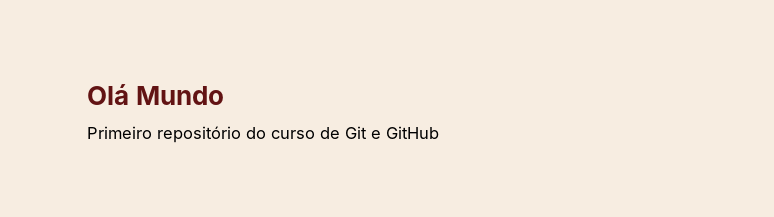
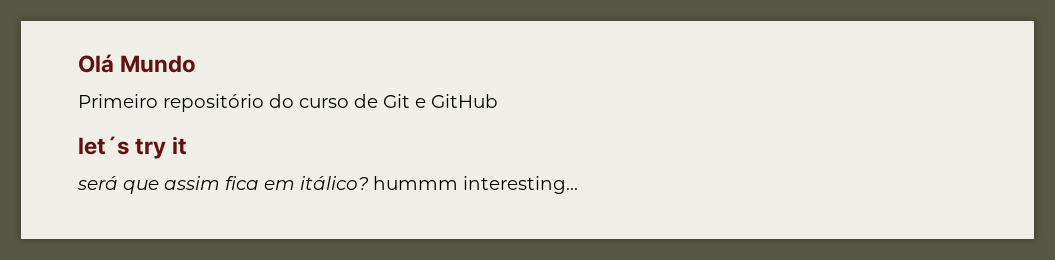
(439, 132) none -> [78,136,188,159] [77,176,578,194] // let´s try it // será que assim fica em itálico? hummm interesting...

